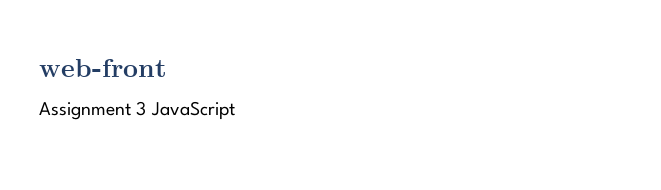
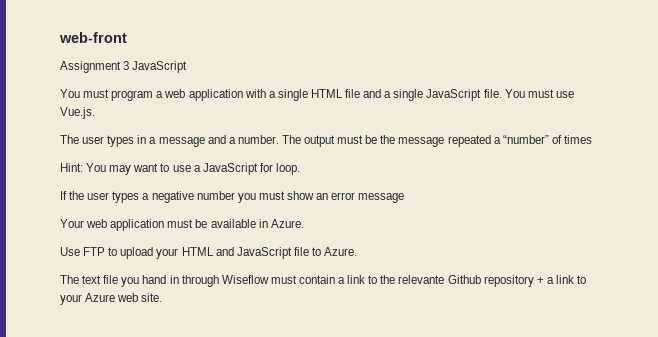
(235, 110) none -> [60,89,574,101] [60,107,95,119] [60,135,592,147] [60,163,300,175] [60,191,405,203] [60,219,304,231] [60,247,358,259] [60,275,587,287] [60,293,163,305] // You must program a web application with a single HTML file and a single JavaScript file. You must use Vue.js. // The user types in a message and a number. The output must be the message repeated a “number” of times // Hint: You may want to use a JavaScript for loop. // If the user types a negative number you must show an error message // Your web application must be available in Azure. // Use FTP to upload your HTML and JavaScript file to Azure. // The text file you hand in through Wiseflow must contain a link to the relevante Github repository + a link to your Azure web site.

